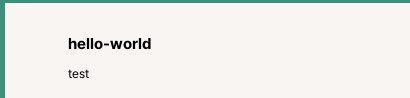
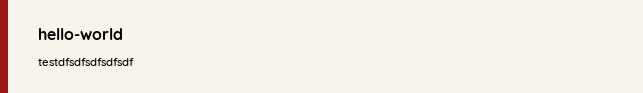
[68,69,89,79] test -> [38,58,134,66] testdfsdfsdfsdfsdf

